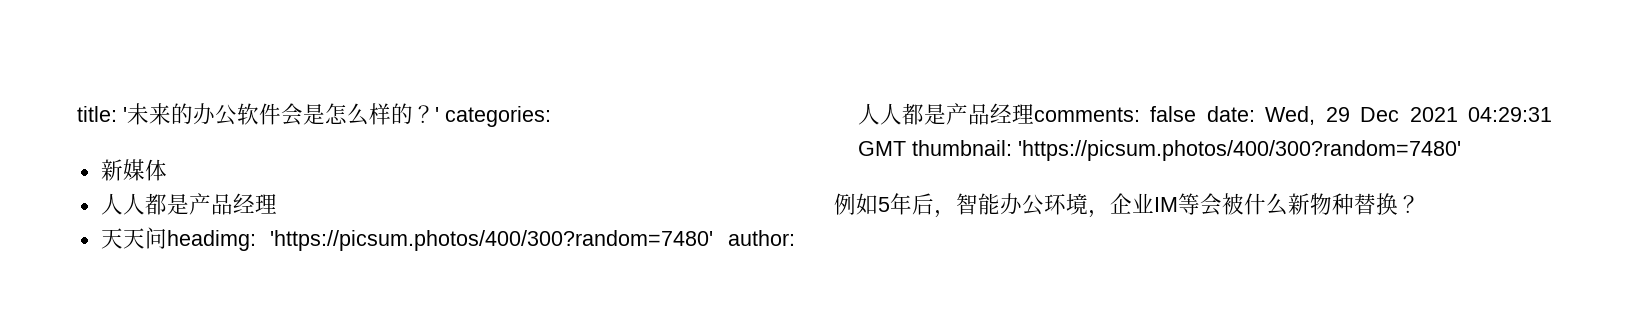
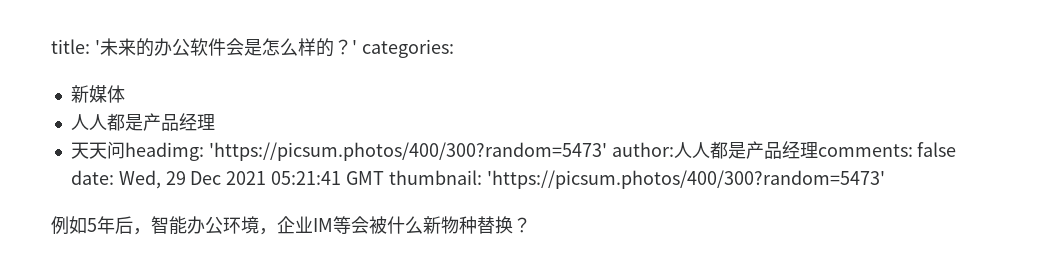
[270,230,714,251] 'https://picsum.photos/400/300?random=7480' -> [208,142,607,161] 'https://picsum.photos/400/300?random=5473'
[1468,107,1552,122] 04:29:31 -> [271,171,342,185] 05:21:41
[1017,140,1461,161] 'https://picsum.photos/400/300?random=7480' -> [486,170,885,189] 'https://picsum.photos/400/300?random=5473'

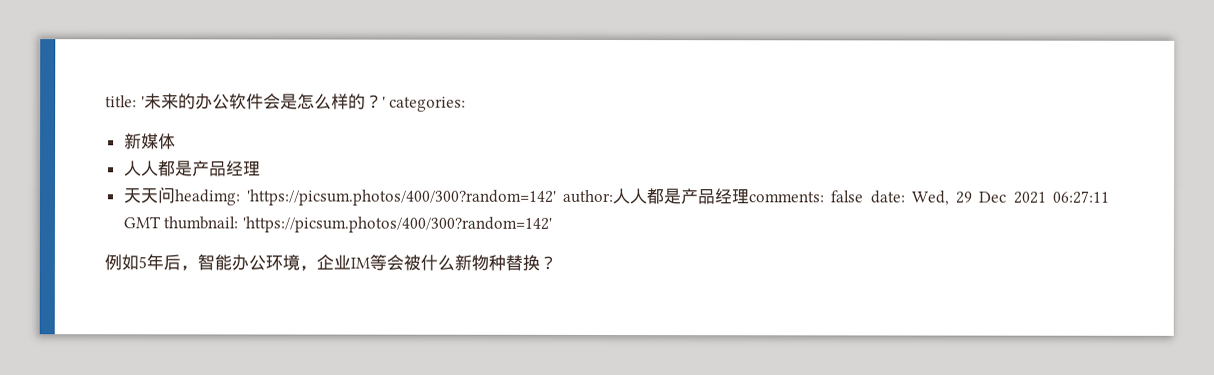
[208,142,607,161] 'https://picsum.photos/400/300?random=5473' -> [245,189,556,206] 'https://picsum.photos/400/300?random=142'
[271,171,342,185] 05:21:41 -> [1052,190,1109,204] 06:27:11
[486,170,885,189] 'https://picsum.photos/400/300?random=5473' -> [241,216,552,233] 'https://picsum.photos/400/300?random=142'

